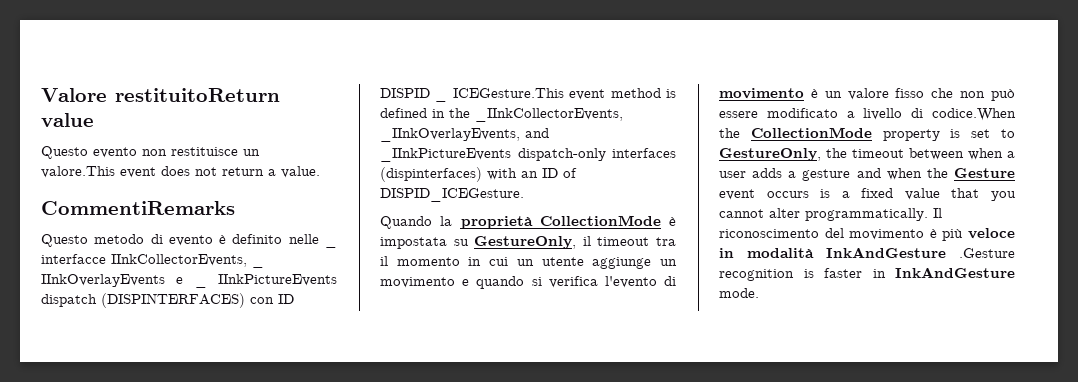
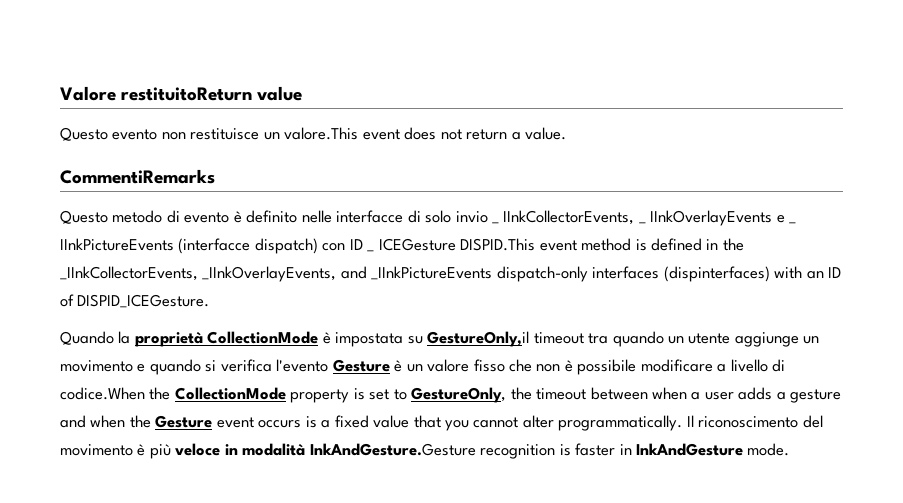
[324,244,337,248] [41,254,106,264] _ interfacce -> [336,210,500,224] interfacce di solo invio _
[41,293,294,308] [380,88,430,98] [435,98,448,102] [452,88,564,98] dispatch (DISPINTERFACES) con ID DISPID _ ICEGesture.This -> [178,238,363,254] [367,238,536,252] (interfacce dispatch) con ID _ ICEGesture DISPID.This
[474,236,676,249] [380,256,509,266] GestureOnly, il timeout tra il momento in cui -> [427,331,664,347] GestureOnly,il timeout tra quando
[664,276,676,286] [719,88,804,99] di movimento -> [332,359,390,372] Gesture
[991,89,1015,101] [719,108,838,118] può essere modificato -> [564,359,713,375] è possibile modificare
[826,247,1015,258] InkAndGesture .Gesture -> [309,443,476,456] InkAndGesture.Gesture

